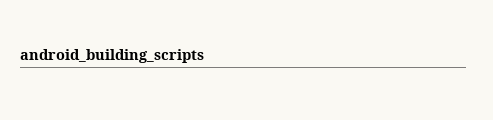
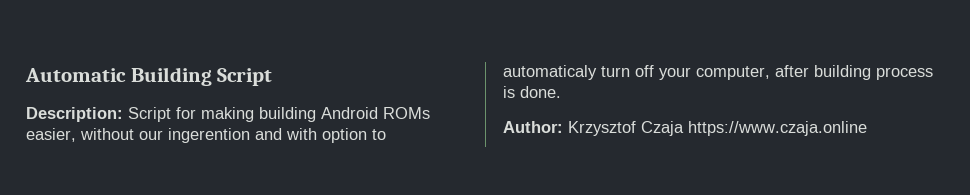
[20,49,204,63] android_building_scripts -> [25,67,273,86] [26,107,430,122] [26,128,386,143] [503,65,933,80] [503,86,561,98] [503,121,867,136] Automatic Building Script // Description: Script for making building Android ROMs easier, without our ingerention and with option to automaticaly turn off your computer, after building process is done. // Author: Krzysztof Czaja https://www.czaja.online

